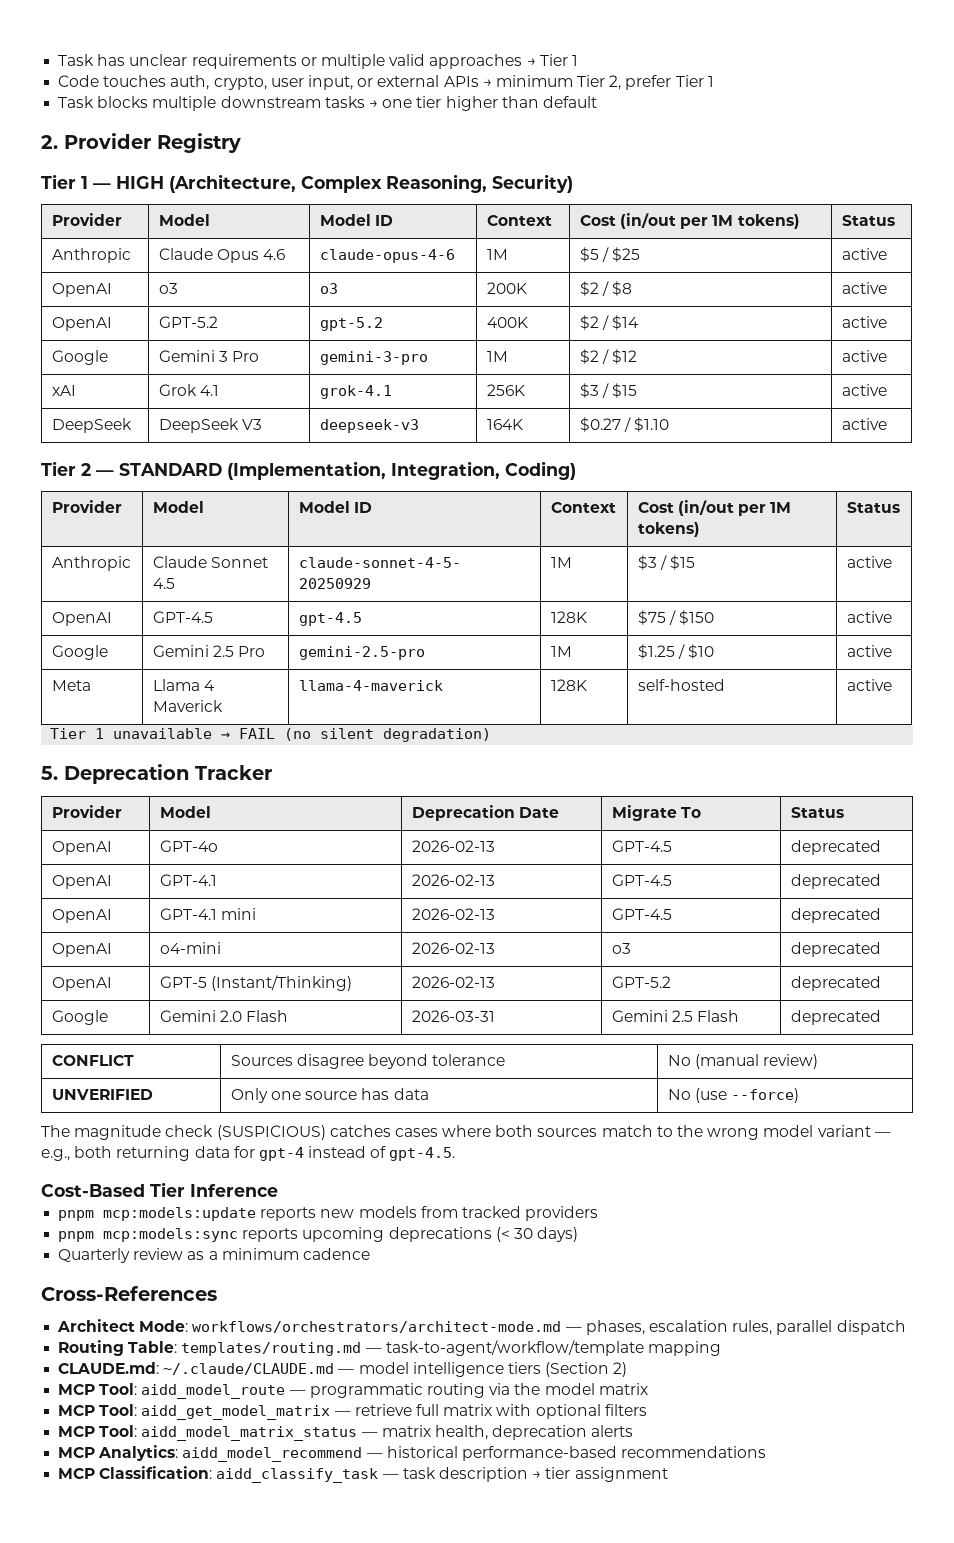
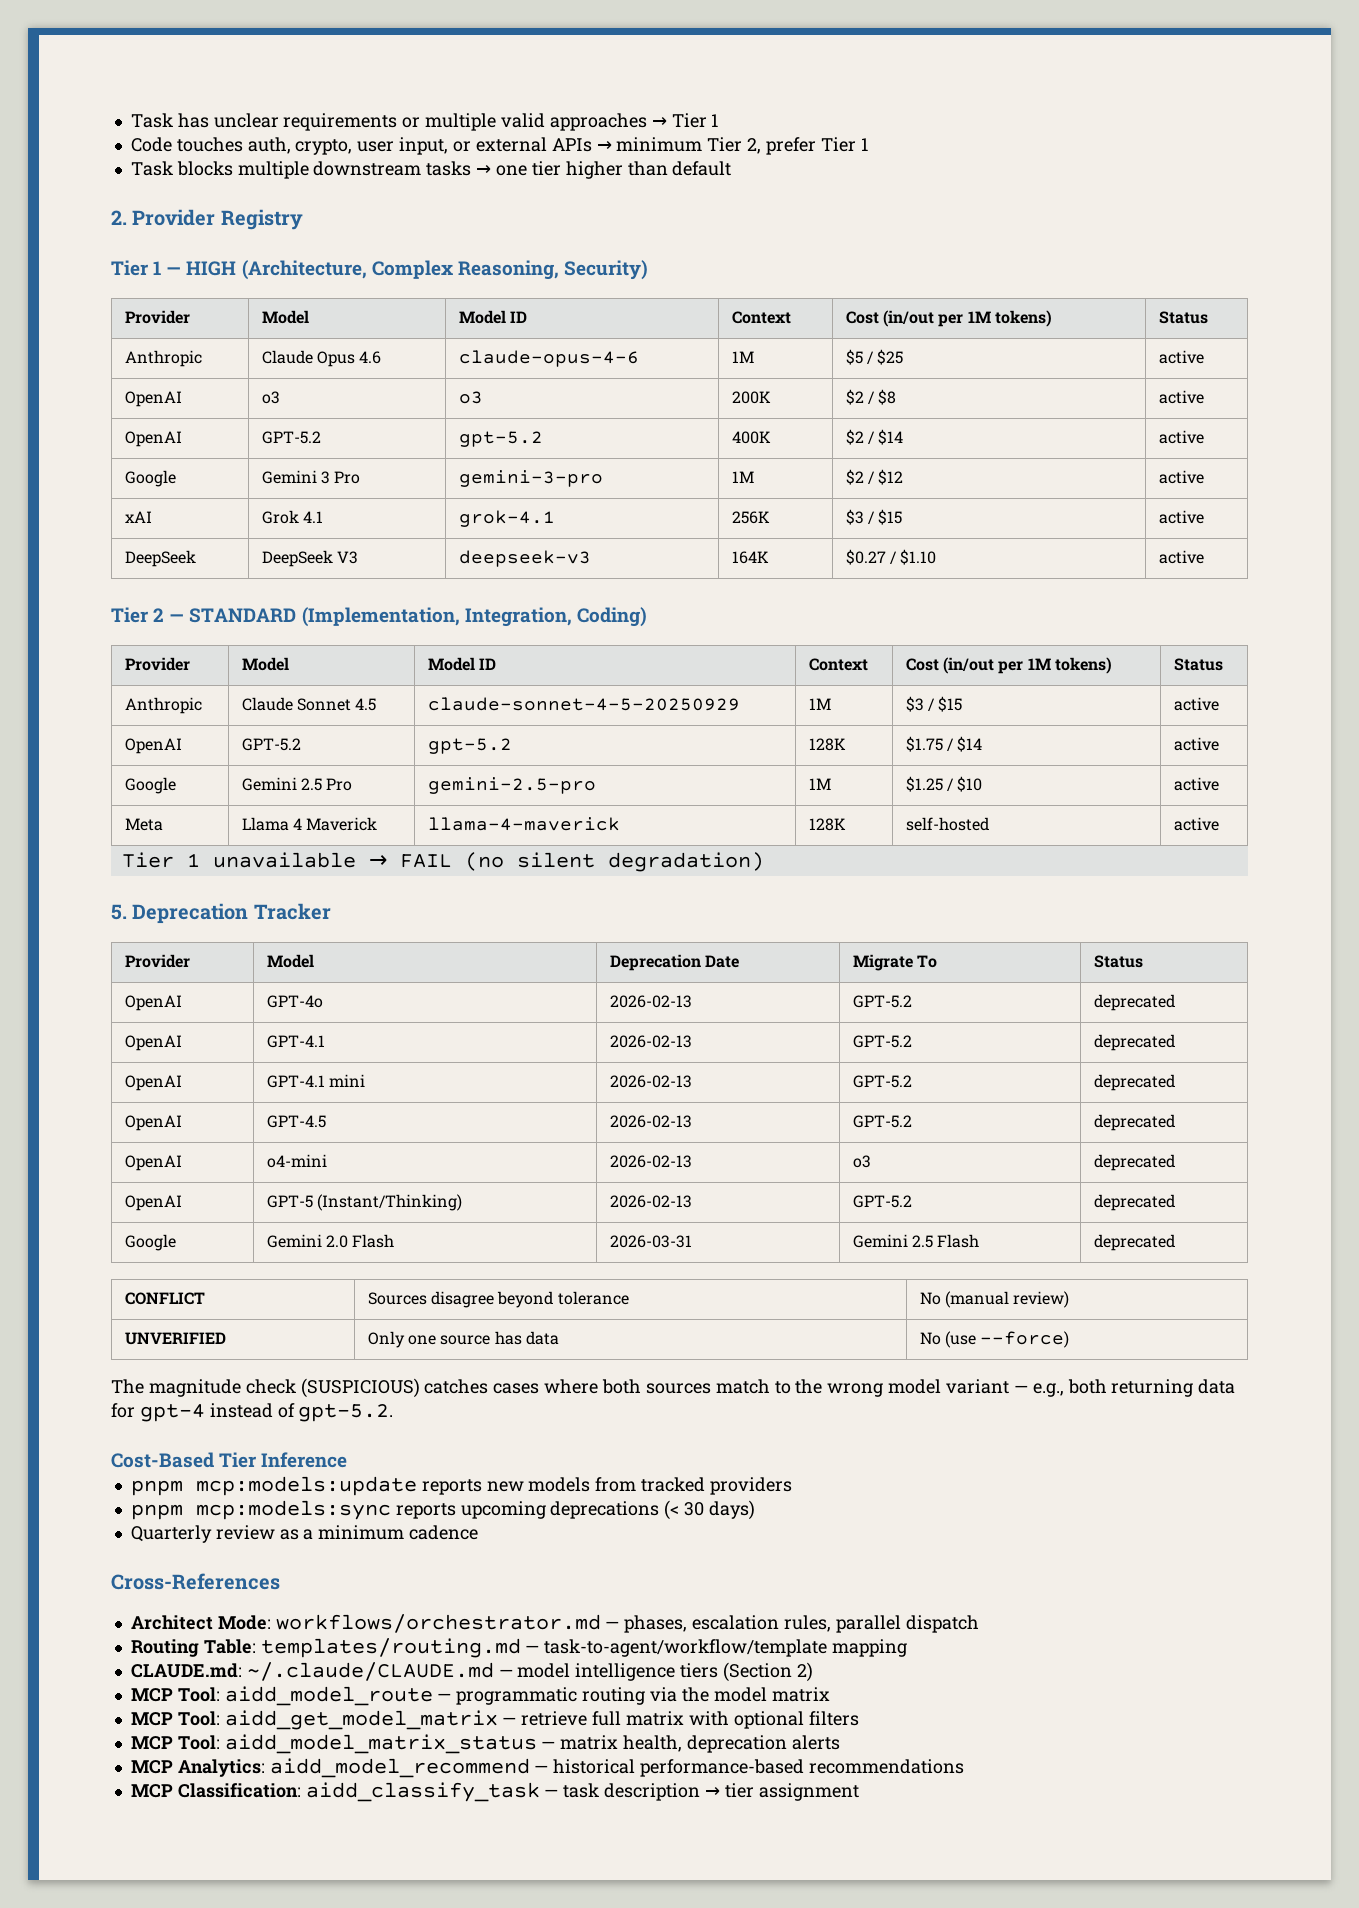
[152,611,213,623] [298,612,362,626] [550,611,587,623] [637,610,715,625] GPT-4.5 | gpt-4.5 | 128K | $75 / $150 -> [241,738,301,751] [427,738,512,754] [808,738,846,751] [905,736,983,752] GPT-5.2 | gpt-5.2 | 128K | $1.75 / $14
[611,840,672,852] GPT-4.5 -> [852,995,912,1008] GPT-5.2
[611,874,672,886] GPT-4.5 -> [852,1035,912,1048] GPT-5.2
[611,908,672,920] | GPT-4.5 -> [852,1075,912,1088] [1093,1074,1175,1091] [124,1115,182,1131] [266,1115,326,1128] [609,1115,692,1128] [852,1115,912,1128] | GPT-5.2 | deprecated // OpenAI | GPT-4.5 | 2026-02-13 | GPT-5.2
[389,1147,456,1161] gpt-4.5. -> [298,1404,394,1422] gpt-5.2.
[192,1321,562,1333] workflows/orchestrators/architect-mode.md -> [275,1614,601,1633] workflows/orchestrator.md

